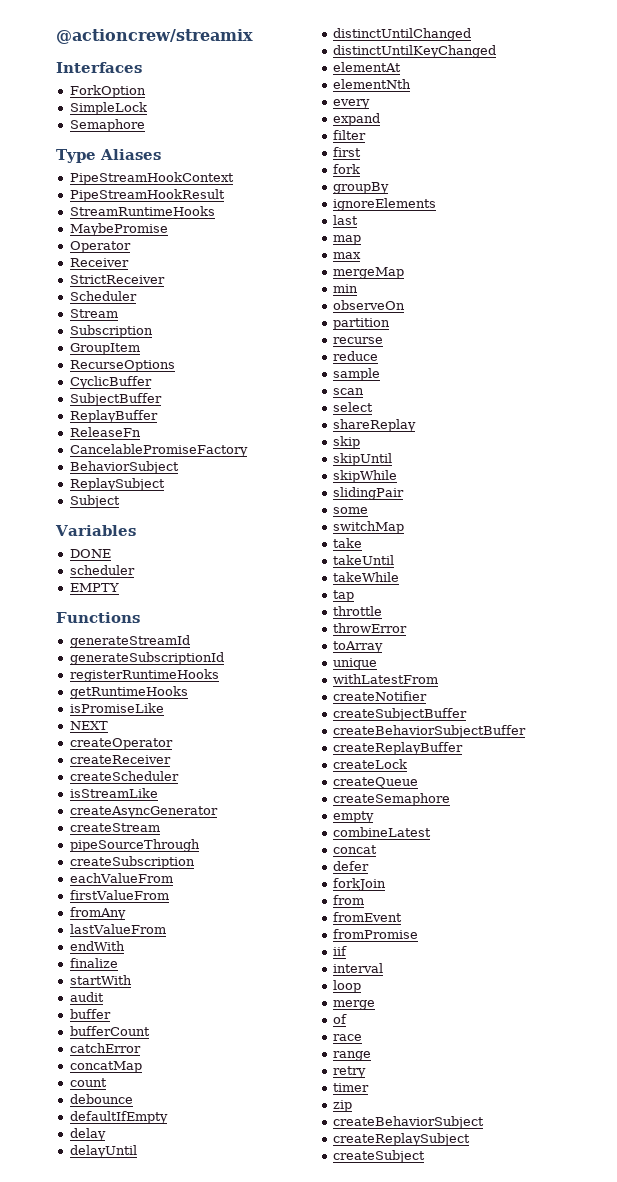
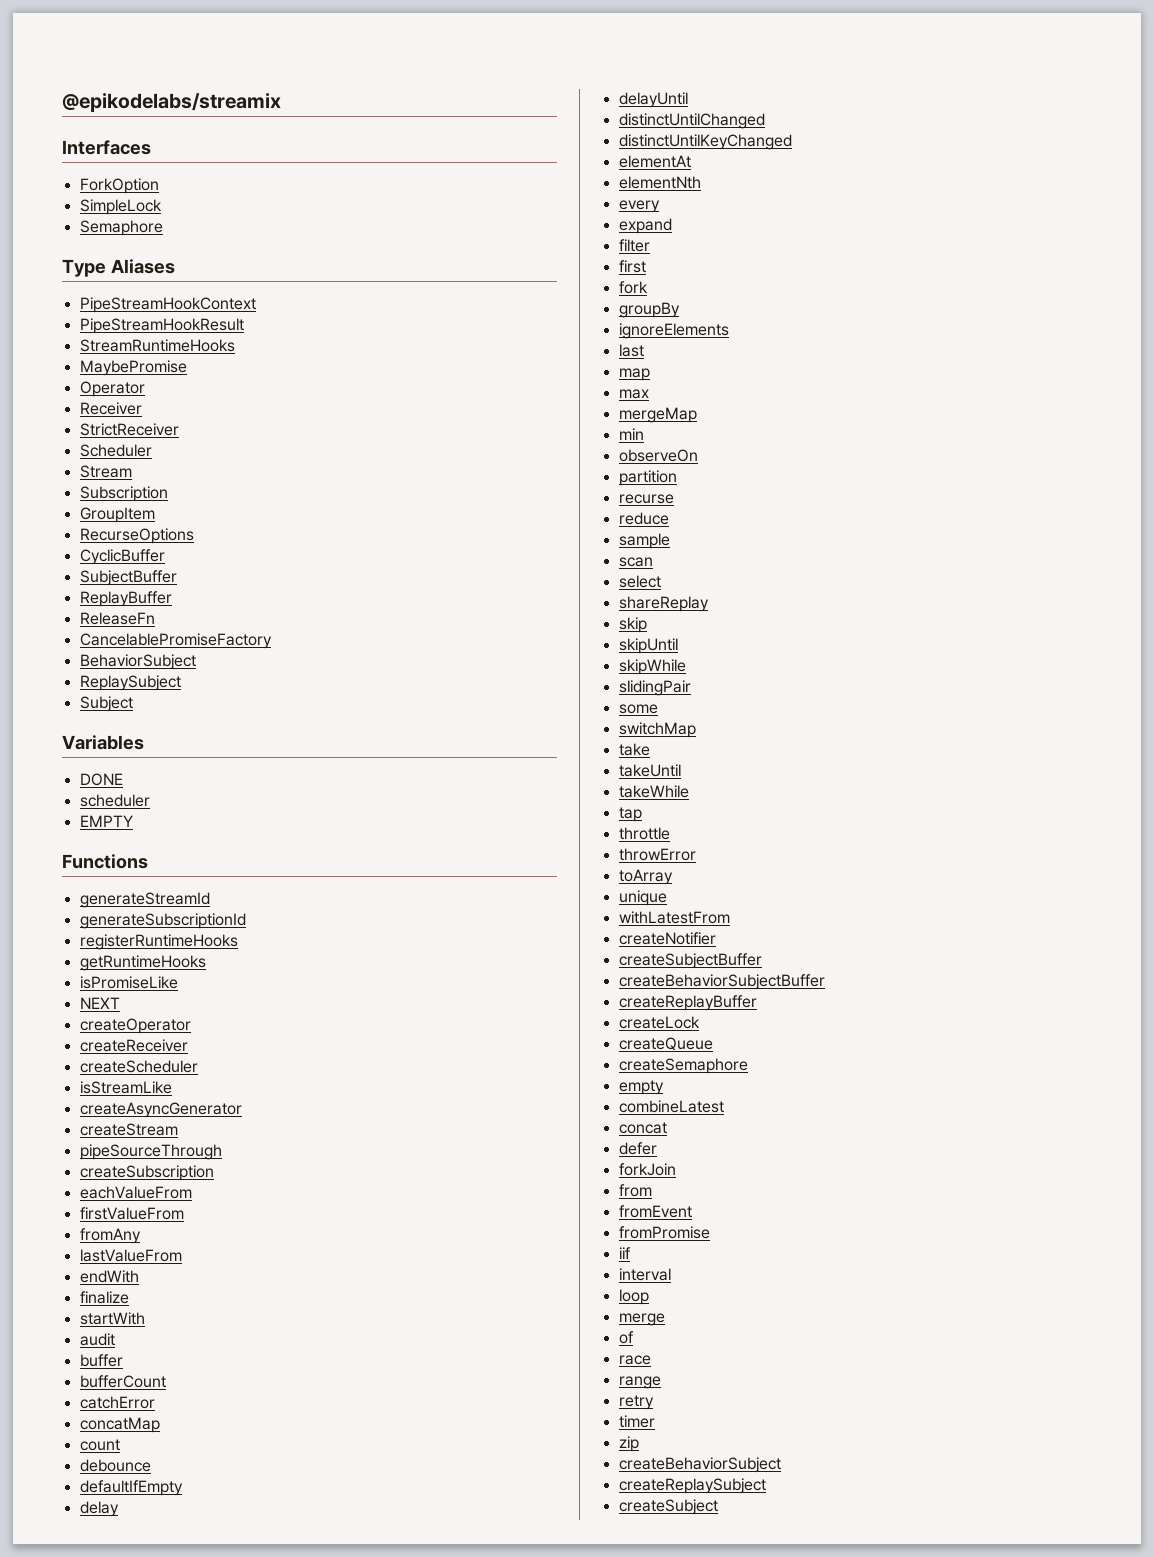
[56,29,253,44] @actioncrew/streamix -> [62,93,281,112] @epikodelabs/streamix

